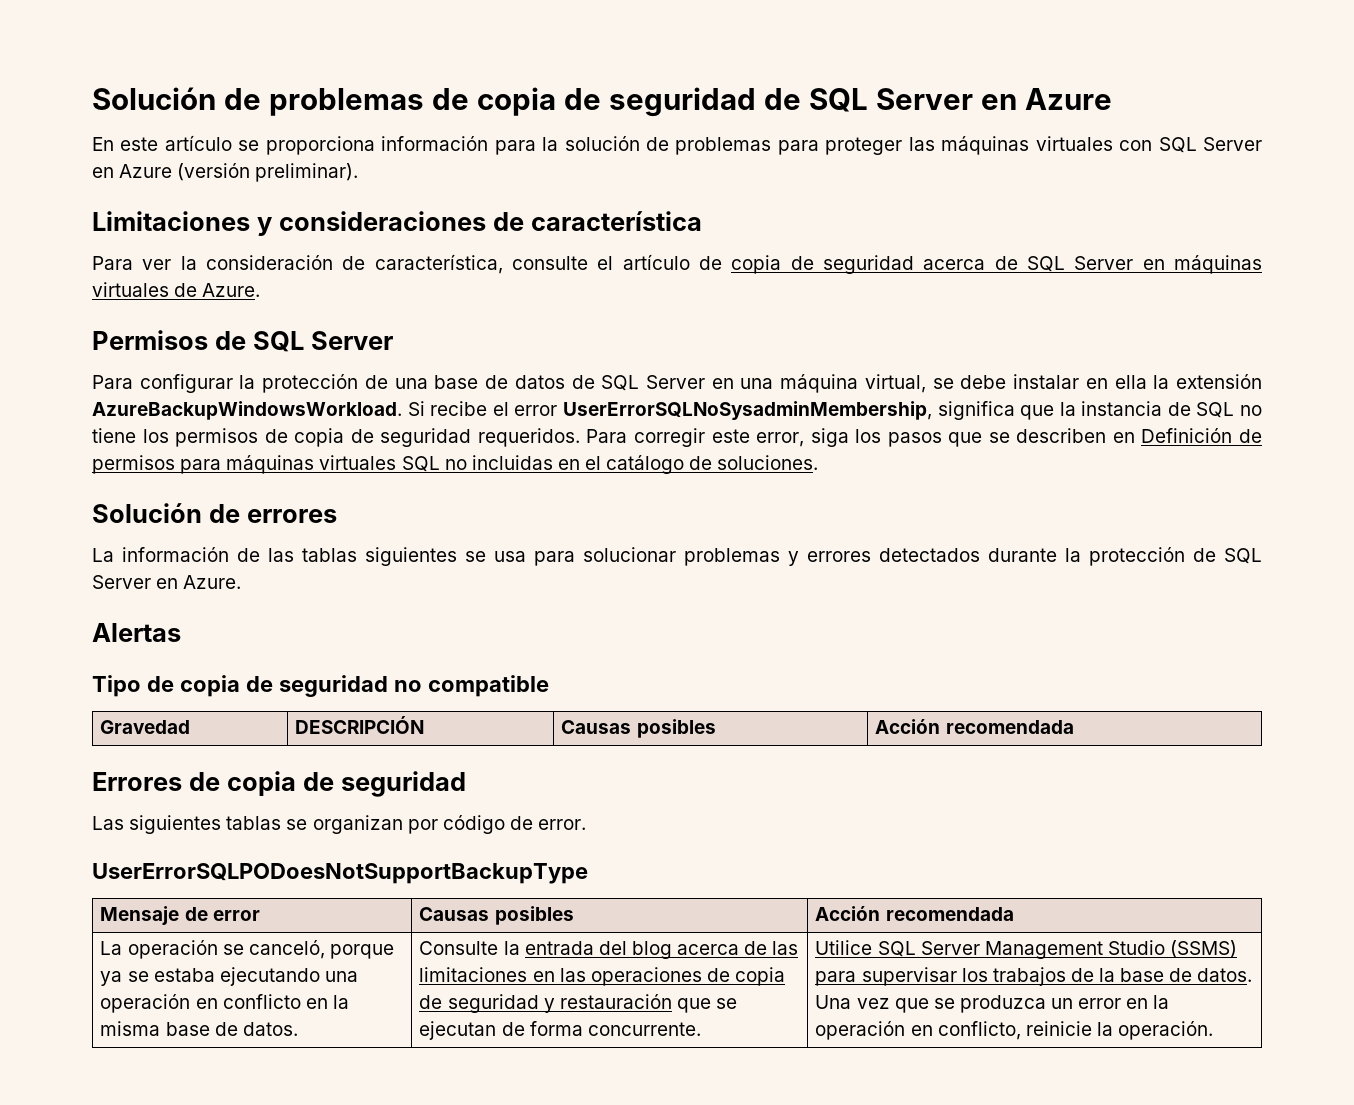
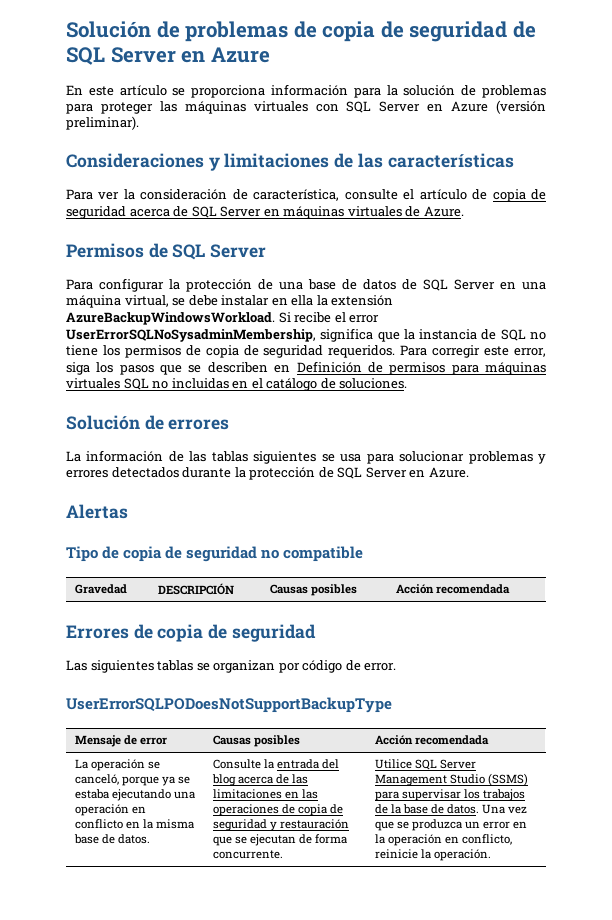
[92,211,702,236] Limitaciones y consideraciones de característica -> [66,153,514,171] Consideraciones y limitaciones de las características

